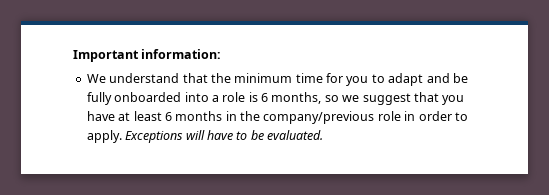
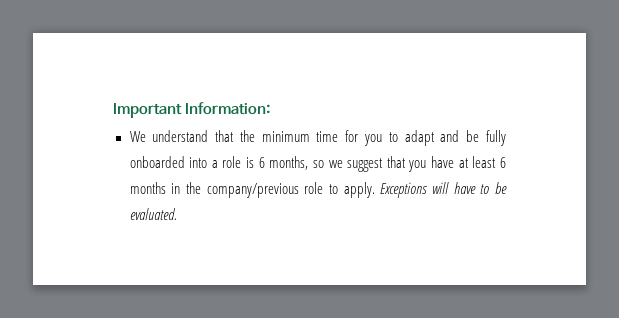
[141,49,222,59] information: -> [185,102,271,115] Information:
[404,111,452,121] in order -> (324, 188) none

